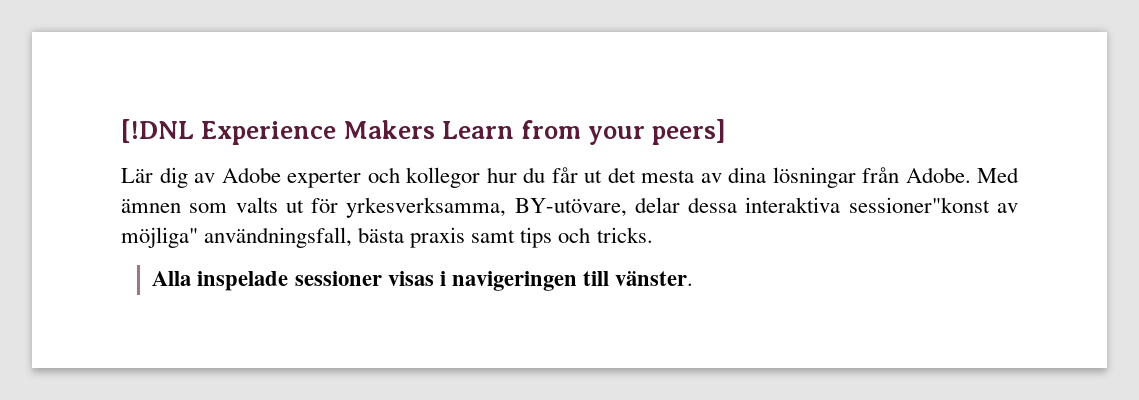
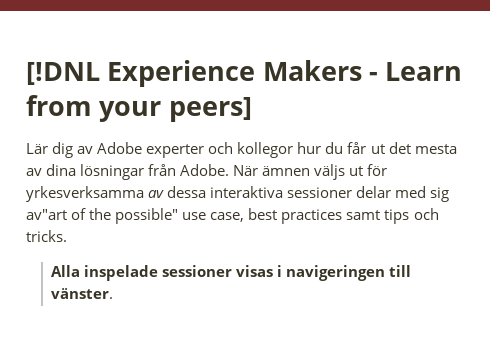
(436, 129) none -> [368,72,378,81] -
[977,167,1019,183] [121,197,1018,218] [121,227,466,248] Med ämnen som valts ut för yrkesverksamma, BY-utövare, delar dessa interaktiva sessioner"konst av möjliga" användningsfall, bästa praxis -> [233,164,388,180] [26,186,450,202] [26,208,343,224] När ämnen väljs ut för yrkesverksamma av dessa interaktiva sessioner delar med sig av"art of the possible" use case, best practices

